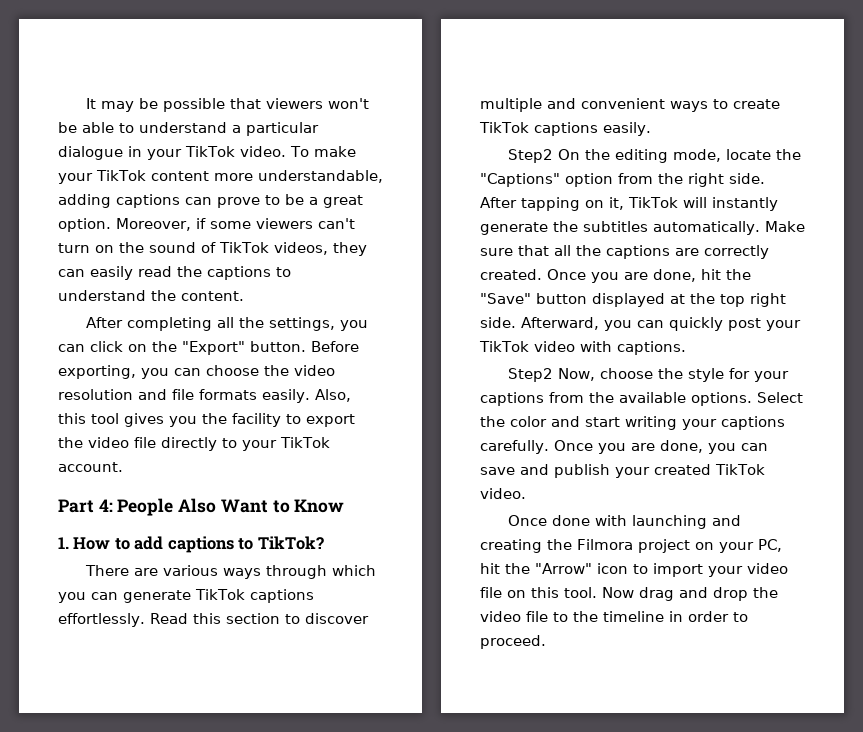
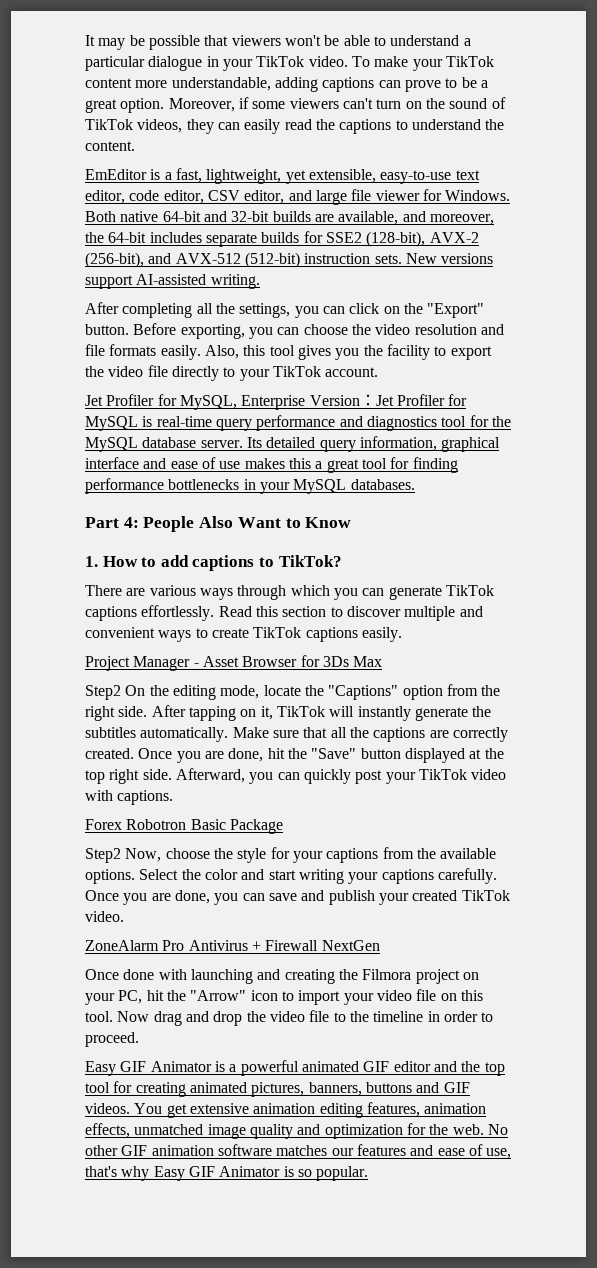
(244, 296) none -> [85,168,480,184] [85,189,511,205] [85,211,494,225] [85,231,479,247] [85,252,494,268] [85,274,260,289] // EmEditor is a fast, lightweight, yet extensible, easy-to-use text editor, code editor, CSV editor, and large file viewer for Windows. Both native 64-bit and 32-bit builds are available, and moreover, the 64-bit includes separate builds for SSE2 (128-bit), AVX-2 (256-bit), and AVX-512 (512-bit) instruction sets. New versions support AI-assisted writing.
(123, 467) none -> [85,394,468,410] [85,415,511,431] [85,436,501,452] [85,457,458,473] [85,478,415,494] // Jet Profiler for MySQL, Enterprise Version：Jet Profiler for MySQL is real-time query performance and diagnostics tool for the MySQL database server. Its detailed query information, graphical interface and ease of use makes this a great tool for finding performance bottlenecks in your MySQL databases.
(651, 129) none -> [85,655,383,671] // Project Manager - Asset Browser for 3Ds Max
(686, 348) none -> [85,819,283,834] // Forex Robotron Basic Package
(526, 493) none -> [85,940,380,951] // ZoneAlarm Pro Antivirus + Firewall NextGen
(546, 642) none -> [85,1060,505,1076] [85,1081,470,1097] [85,1102,487,1118] [85,1123,508,1139] [85,1144,512,1159] [85,1166,369,1181] // Easy GIF Animator is a powerful animated GIF editor and the top tool for creating animated pictures, banners, buttons and GIF videos. You get extensive animation editing features, animation effects, unmatched image quality and optimization for the web. No other GIF animation software matches our features and ease of use, that's why Easy GIF Animator is so popular.

